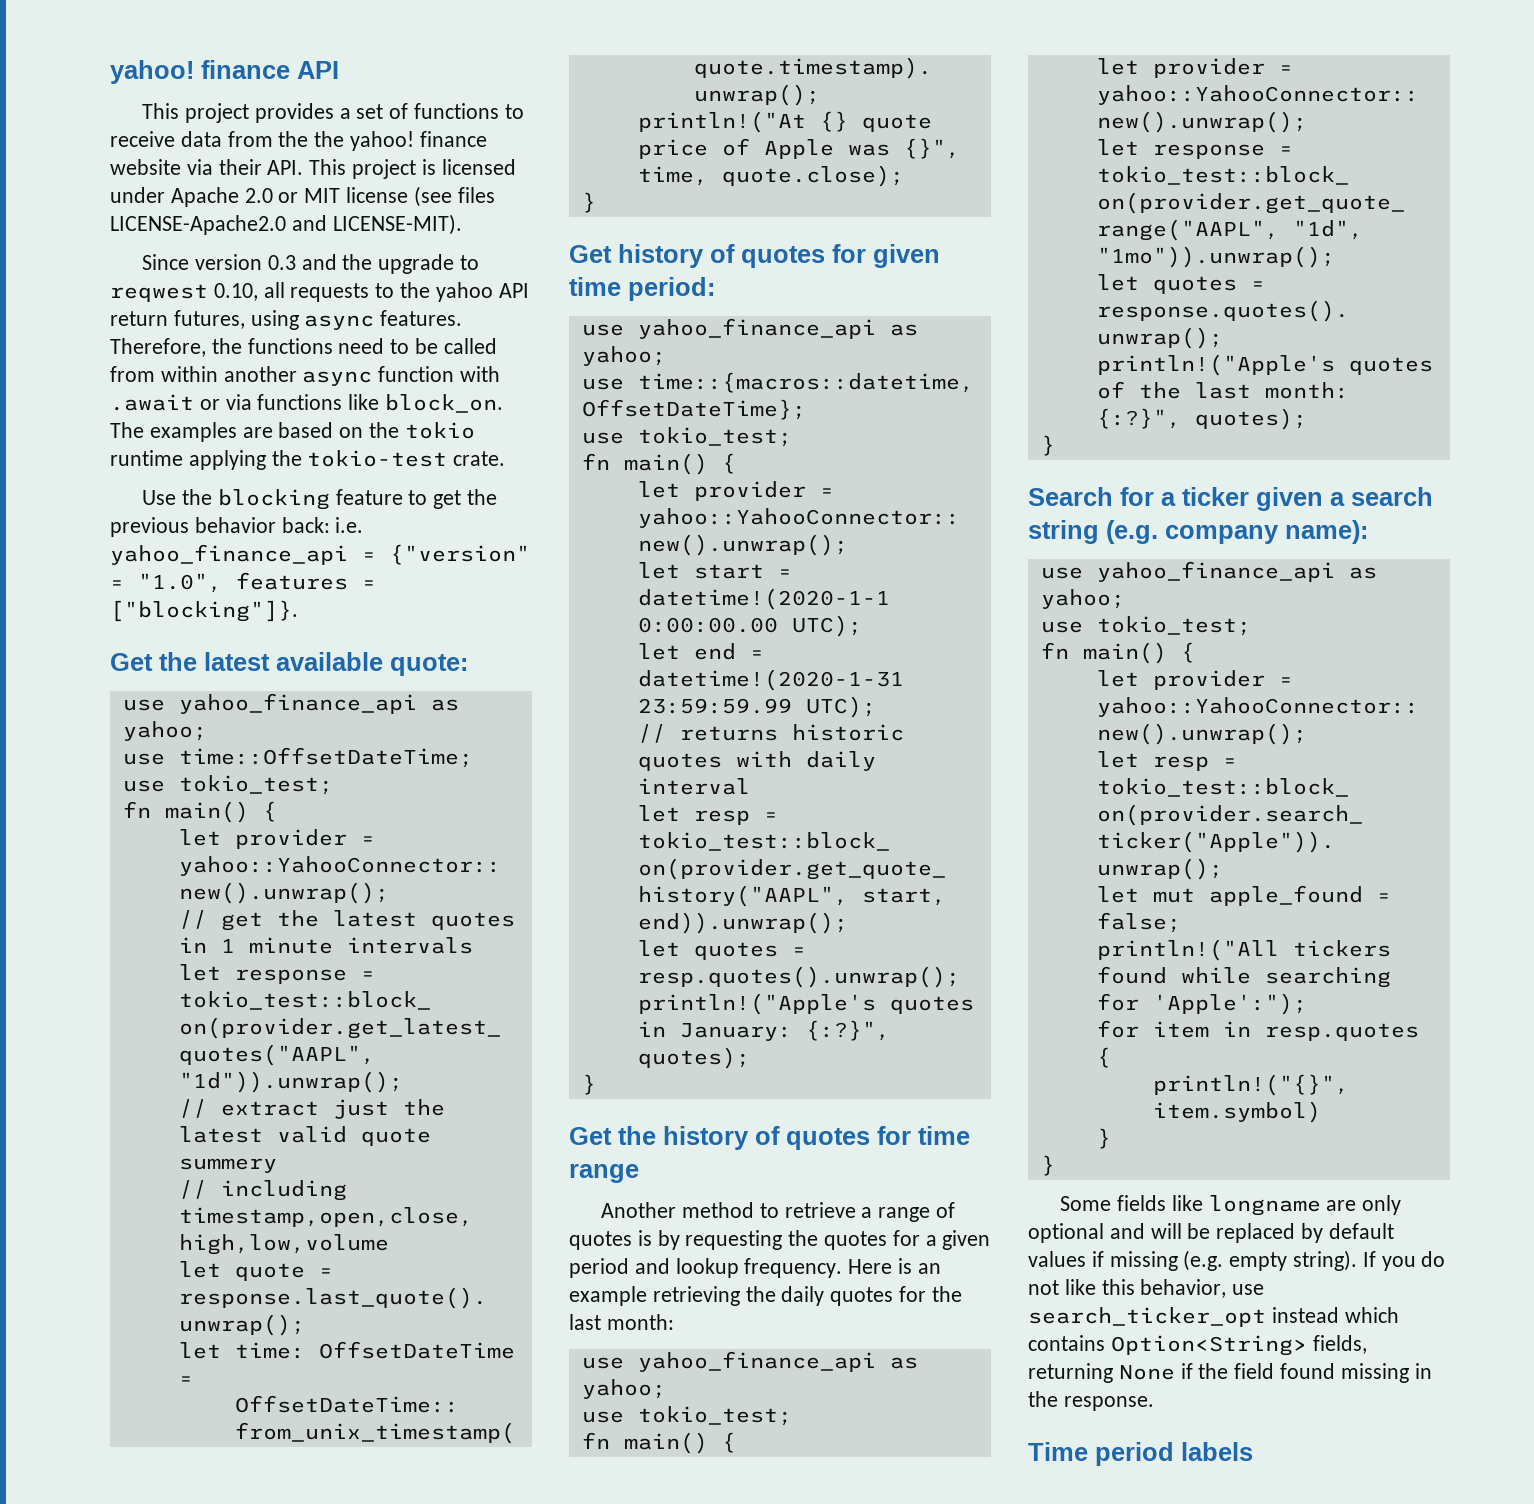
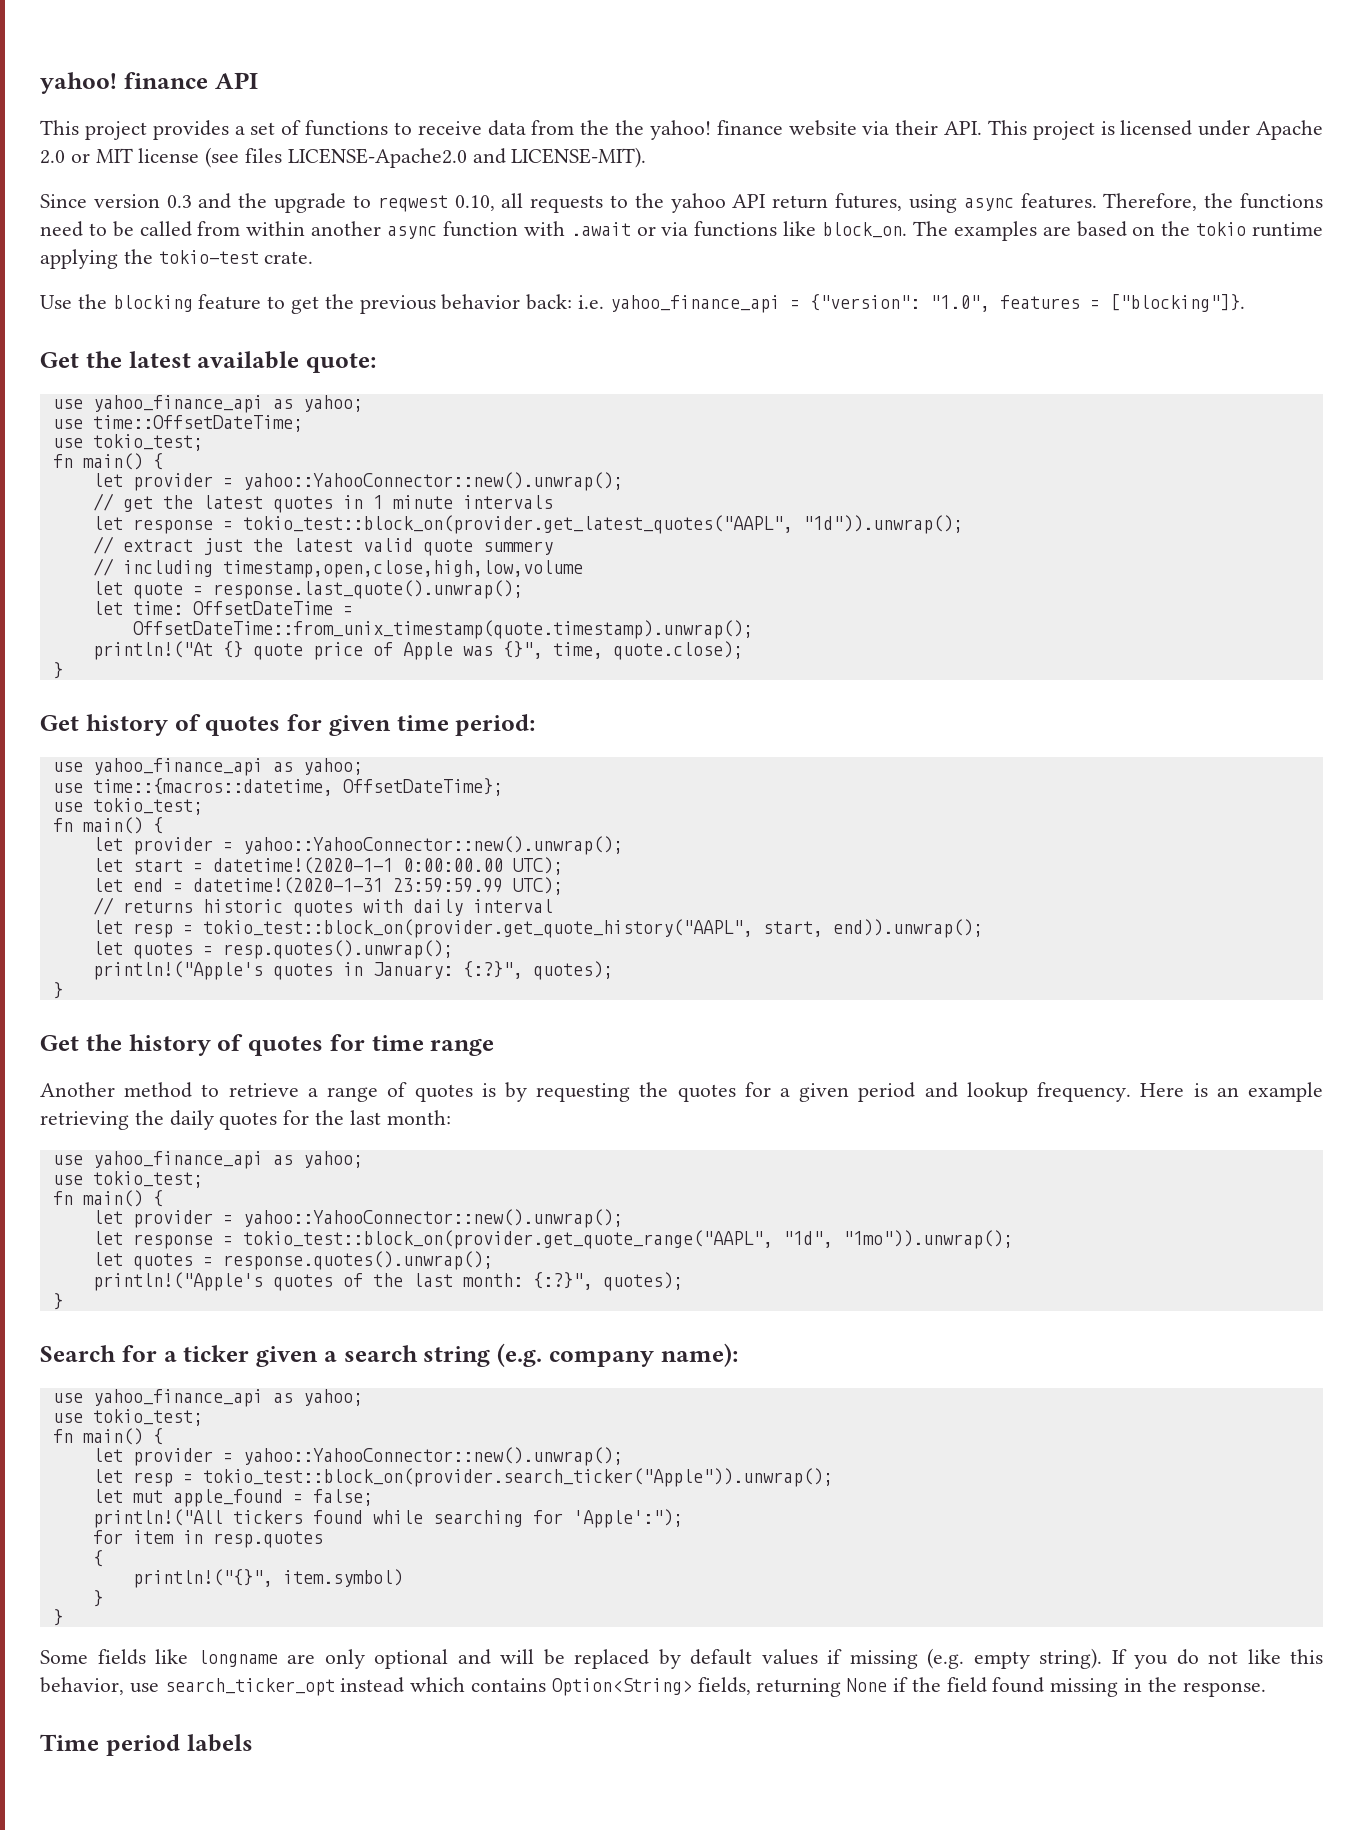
[390,544,530,565] [110,580,124,589] {"version" = -> [809,294,920,311] {"version":

